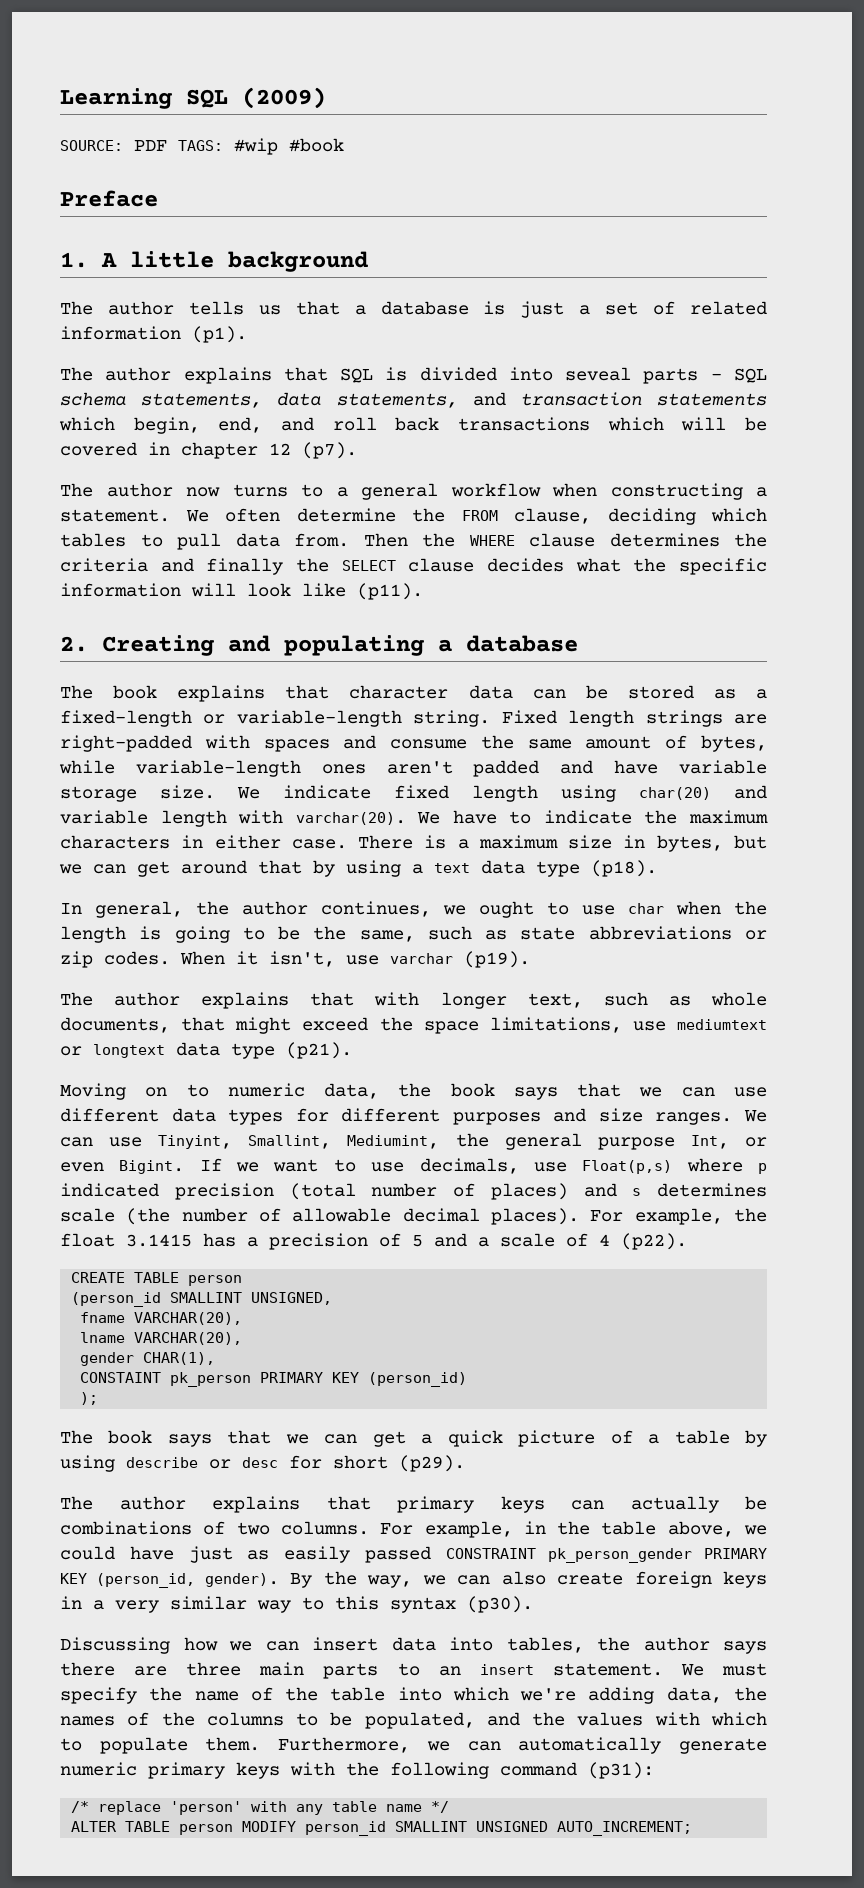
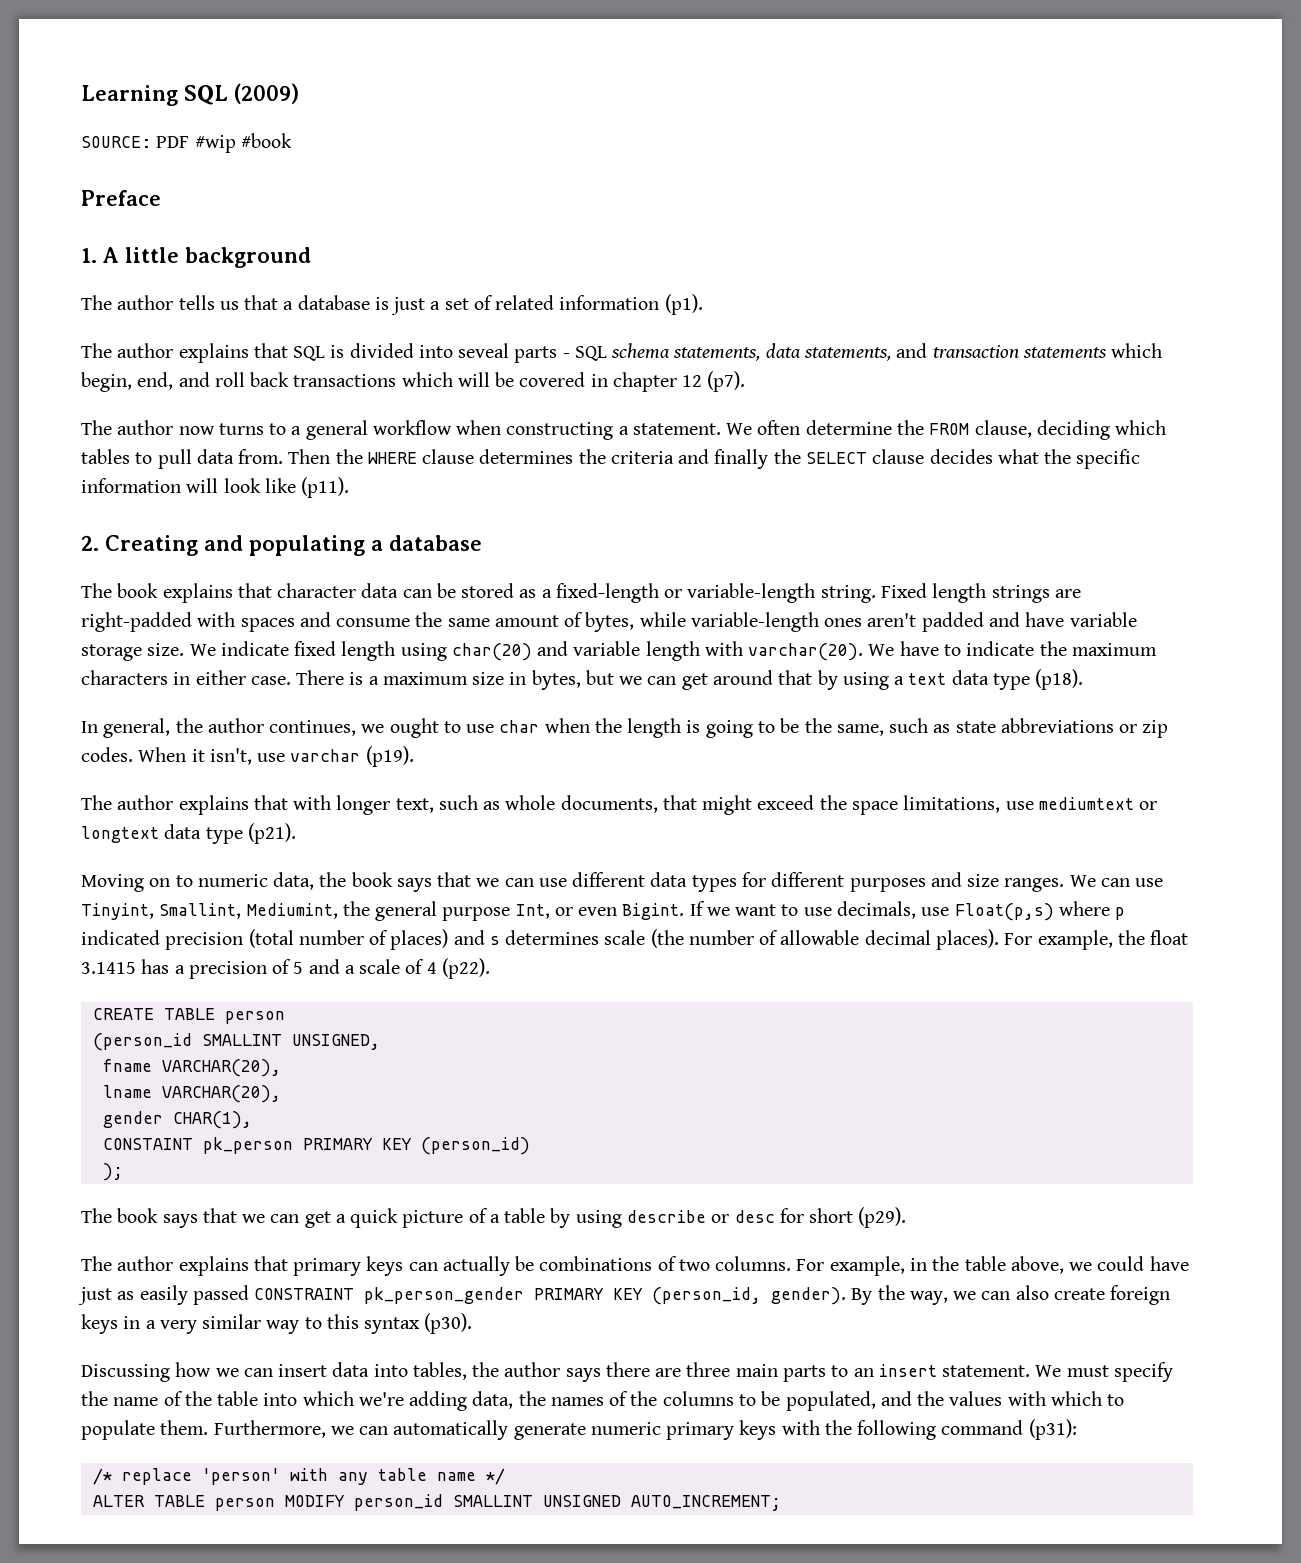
[178,140,223,151] TAGS: -> (190, 142) none

